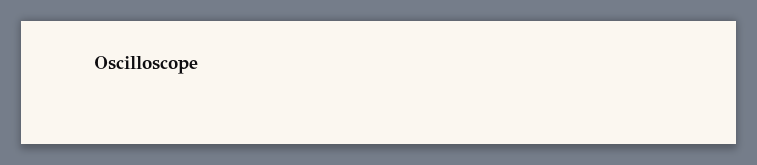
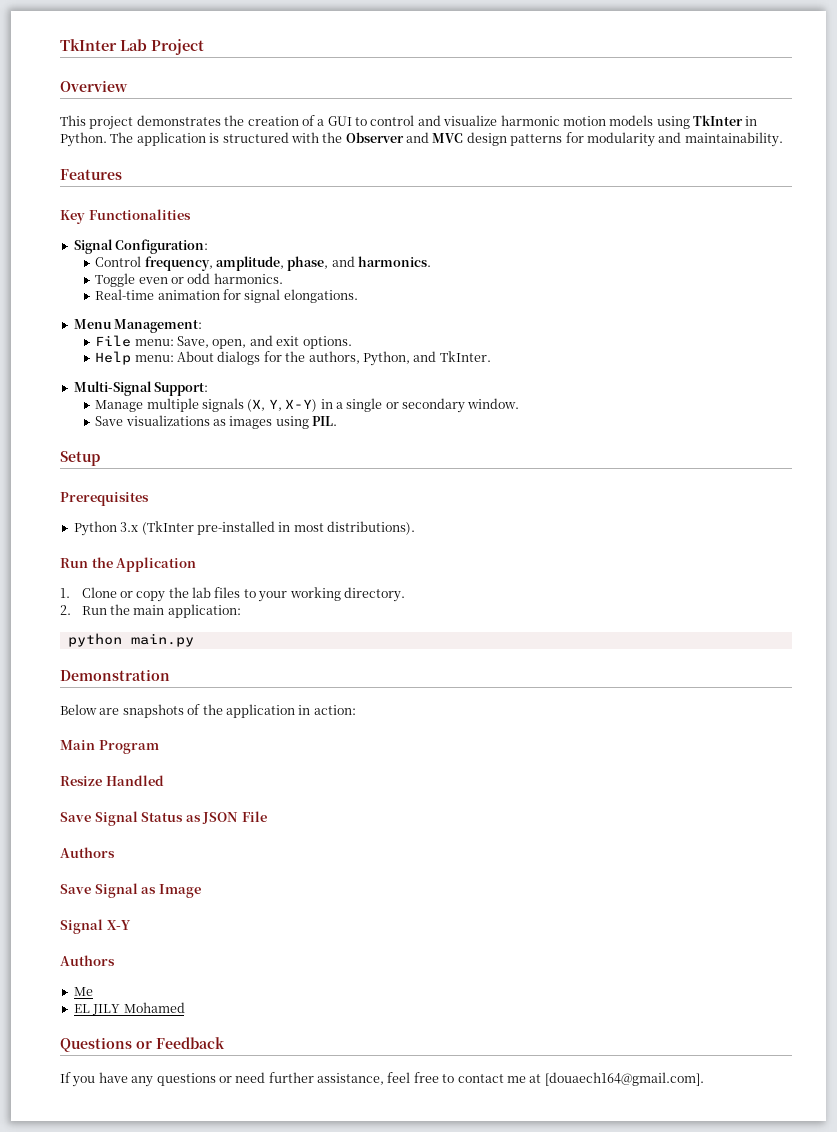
[94,56,198,74] Oscilloscope -> [60,39,204,55] [60,80,128,92] [60,115,758,130] [60,132,783,147] [60,169,122,180] [60,209,191,224] [73,239,209,254] [95,256,432,271] [95,273,283,287] [95,289,358,303] [73,319,203,333] [95,335,352,349] [95,351,491,366] [73,381,209,396] [95,398,520,413] [95,415,338,429] [60,451,100,466] [60,492,149,506] [73,521,415,536] [60,557,197,572] [60,587,405,602] [60,604,241,618] [67,633,194,647] [60,669,170,681] [60,704,356,718] [60,740,159,754] [60,775,164,786] [60,811,267,826] [60,847,115,858] [60,883,201,898] [60,919,131,934] [60,955,115,966] [73,987,93,996] [73,1002,185,1015] [60,1037,225,1052] [60,1072,704,1087] TkInter Lab Project // Overview // This project demonstrates the creation of a GUI to control and visualize harmonic motion models using TkInter in Python. The application is structured with the Observer and MVC design patterns for modularity and maintainability. // Features // Key Functionalities // Signal Configuration: // Control frequency, amplitude, phase, and harmonics. // Toggle even or odd harmonics. // Real-time animation for signal elongations. // Menu Management: // File menu: Save, open, and exit options. // Help menu: About dialogs for the authors, Python, and TkInter. // Multi-Signal Support: // Manage multiple signals (X, Y, X-Y) in a single or secondary window. // Save visualizations as images using PIL. // Setup // Prerequisites // Python 3.x (TkInter pre-installed in most distributions). // Run the Application // 1. Clone or copy the lab files to your working directory. // 2. Run the main application: // python main.py // Demonstration // Below are snapshots of the application in action: // Main Program // Resize Handled // Save Signal Status as JSON File // Authors // Save Signal as Image // Signal X-Y // Authors // Me // EL JILY Mohamed // Questions or Feedback // If you have any questions or need further assistance, feel free to contact me at [douaech164@gmail.com].

